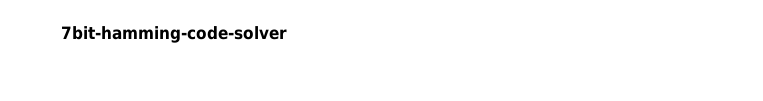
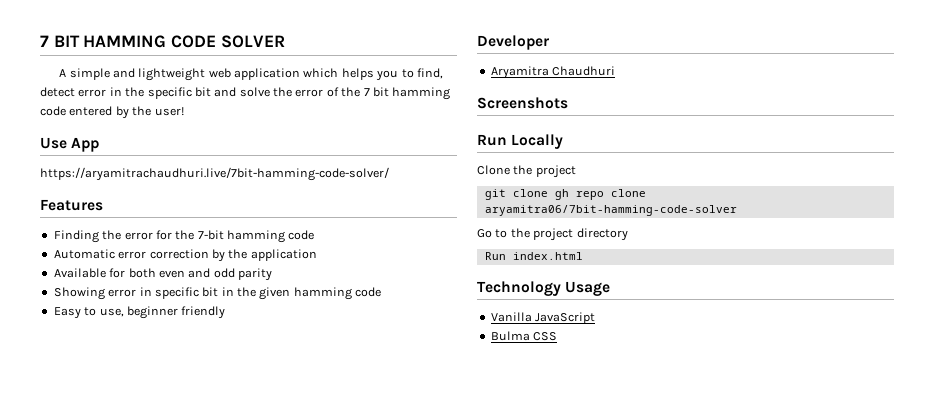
[61,26,287,43] 7bit-hamming-code-solver -> [40,35,285,48] [59,68,443,81] [40,87,451,100] [40,106,184,119] [40,137,100,152] [40,167,389,181] [40,199,103,211] [53,230,315,243] [53,249,317,262] [53,268,272,281] [53,287,382,300] [53,306,226,319] [477,35,549,50] [490,66,616,79] [477,97,568,109] [477,134,564,149] [477,165,576,178] [484,189,646,200] [484,205,737,216] [477,228,628,241] [484,252,583,260] [477,281,611,296] [490,312,596,324] [490,331,558,341] 7 BIT HAMMING CODE SOLVER // A simple and lightweight web application which helps you to find, detect error in the specific bit and solve the error of the 7 bit hamming code entered by the user! // Use App // https://aryamitrachaudhuri.live/7bit-hamming-code-solver/ // Features // Finding the error for the 7-bit hamming code // Automatic error correction by the application // Available for both even and odd parity // Showing error in specific bit in the given hamming code // Easy to use, beginner friendly // Developer // Aryamitra Chaudhuri // Screenshots // Run Locally // Clone the project // git clone gh repo clone aryamitra06/7bit-hamming-code-solver // Go to the project directory // Run index.html // Technology Usage // Vanilla JavaScript // Bulma CSS

